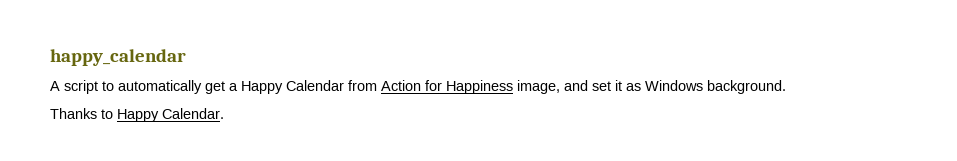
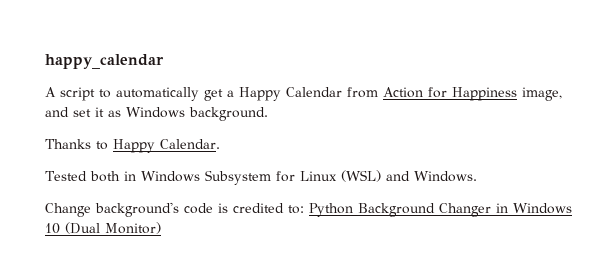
(224, 113) none -> [45,170,477,185] [45,202,572,217] [45,222,161,234] // Tested both in Windows Subsystem for Linux (WSL) and Windows. // Change background's code is credited to: Python Background Changer in Windows 10 (Dual Monitor)

